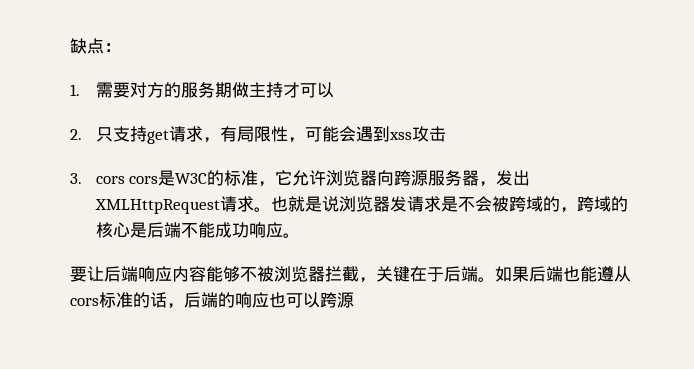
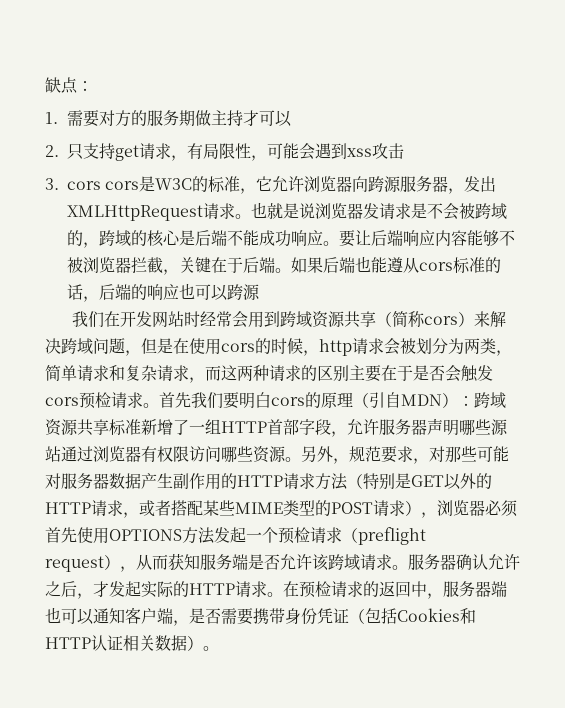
(300, 235) // -> (339, 243) none
(354, 300) none -> [72,311,507,328] [45,338,512,356] [45,365,493,383] [45,392,506,409] [45,418,508,437] [45,446,509,464] [45,473,492,490] [45,500,518,518] [45,527,426,545] [45,553,520,572] [45,581,507,599] [45,607,476,626] [45,635,219,651] // 我们在开发网站时经常会用到跨域资源共享（简称cors）来解决跨域问题，但是在使用cors的时候，http请求会被划分为两类，简单请求和复杂请求，而这两种请求的区别主要在于是否会触发cors预检请求。首先我们要明白cors的原理（引自MDN）：跨域资源共享标准新增了一组HTTP首部字段，允许服务器声明哪些源站通过浏览器有权限访问哪些资源。另外，规范要求，对那些可能对服务器数据产生副作用的HTTP请求方法（特别是GET以外的HTTP请求，或者搭配某些MIME类型的POST请求），浏览器必须首先使用OPTIONS方法发起一个预检请求（preflight request），从而获知服务端是否允许该跨域请求。服务器确认允许之后，才发起实际的HTTP请求。在预检请求的返回中，服务器端也可以通知客户端，是否需要携带身份凭证（包括Cookies和HTTP认证相关数据）。

